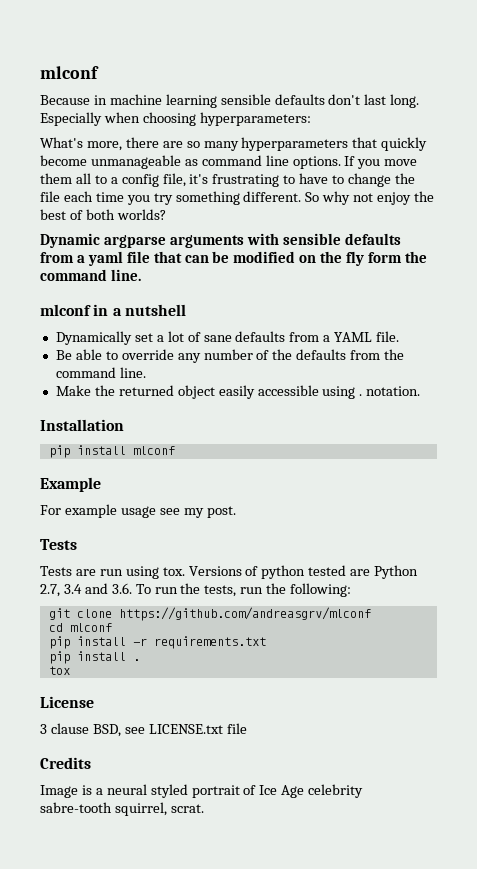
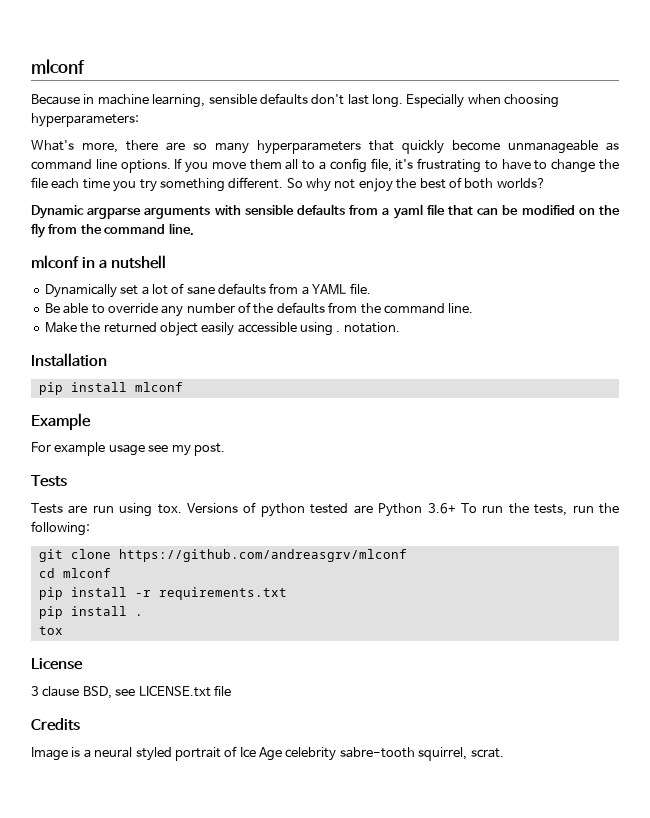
[165,94,217,108] learning -> [152,94,206,108] learning,
[368,252,403,263] form -> [48,224,78,234] from
[40,583,132,597] 2.7, 3.4 and 3.6. -> [427,503,456,514] 3.6+

